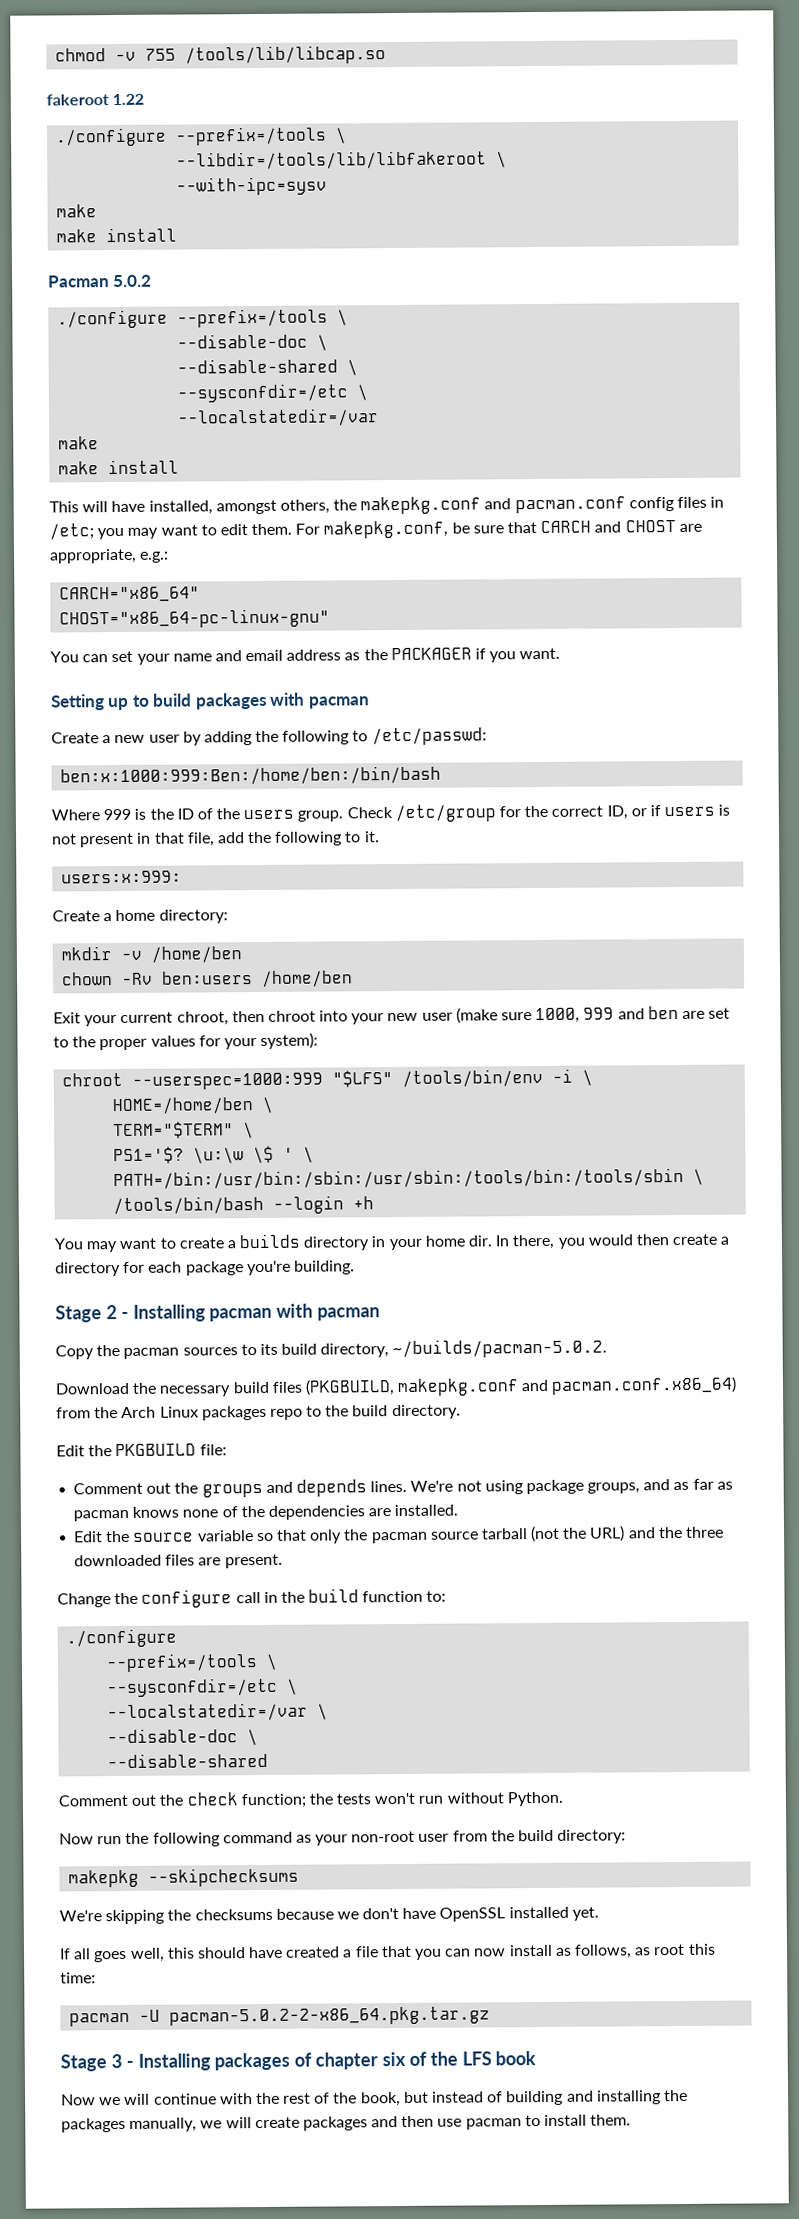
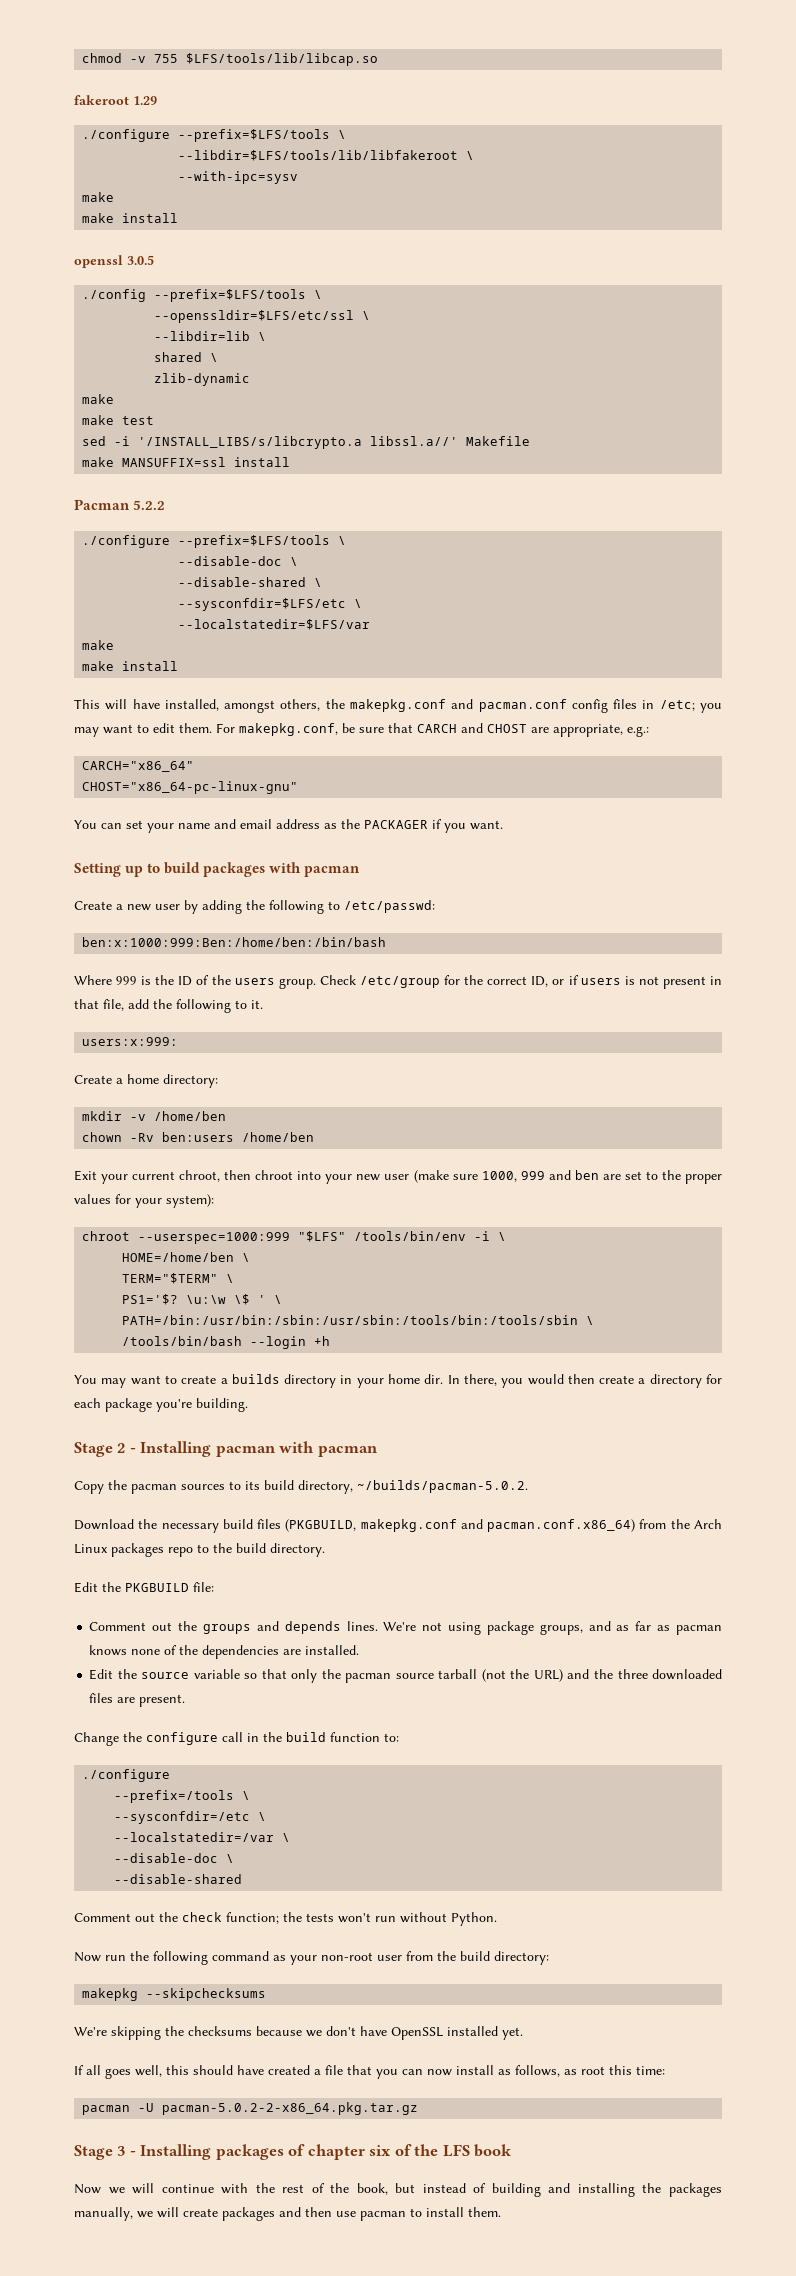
[185,45,387,65] /tools/lib/libcap.so -> [186,53,379,66] $LFS/tools/lib/libcap.so
[112,93,145,106] [55,126,348,147] [176,150,488,170] 1.22 // ./configure --prefix=/tools \ // --libdir=/tools/lib/libfakeroot -> [133,96,157,105] [82,129,347,142] [178,150,459,161] 1.29 // ./configure --prefix=$LFS/tools \ // --libdir=$LFS/tools/lib/libfakeroot
(178, 235) none -> [74,255,154,268] [82,289,323,302] [154,310,371,323] [154,331,267,341] [154,352,219,362] [154,373,251,386] [82,394,115,404] [82,415,155,425] [82,436,531,449] [82,457,291,467] // openssl 3.0.5 // ./config --prefix=$LFS/tools \ // --openssldir=$LFS/etc/ssl \ // --libdir=lib \ // shared \ // zlib-dynamic // make // make test // sed -i '/INSTALL_LIBS/s/libcrypto.a libssl.a//' Makefile // make MANSUFFIX=ssl install
[113,274,153,288] [57,308,329,329] 5.0.2 // ./configure --prefix=/tools -> [133,500,166,510] [82,535,331,548] 5.2.2 // ./configure --prefix=$LFS/tools
[177,383,369,403] [177,408,380,427] --sysconfdir=/etc \ // --localstatedir=/var -> [178,598,363,611] [178,619,371,630] --sysconfdir=$LFS/etc \ // --localstatedir=$LFS/var

